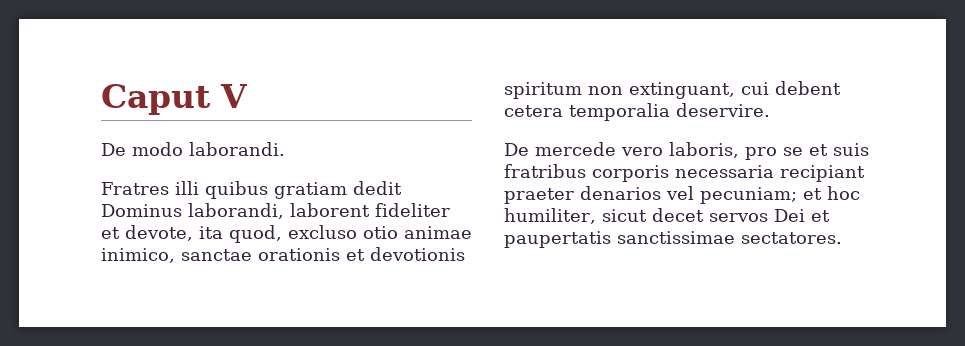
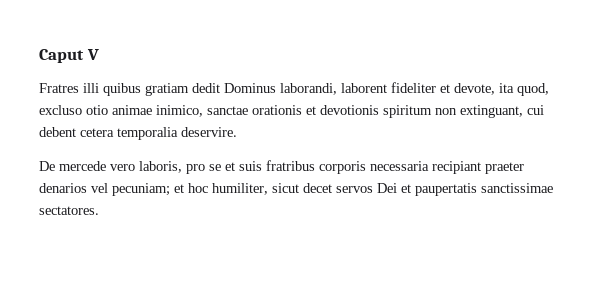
[101,142,285,156] // De modo laborandi. -> (99, 54) none

